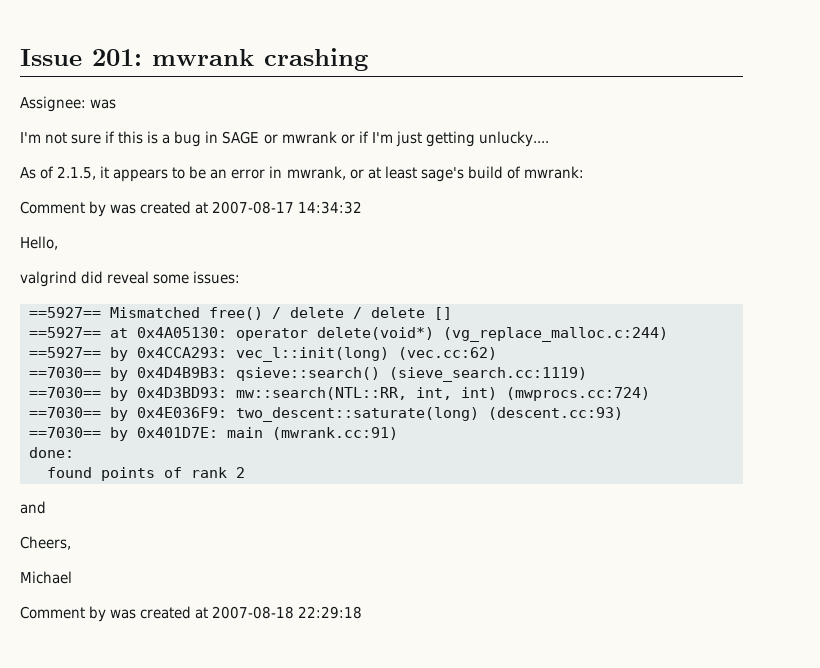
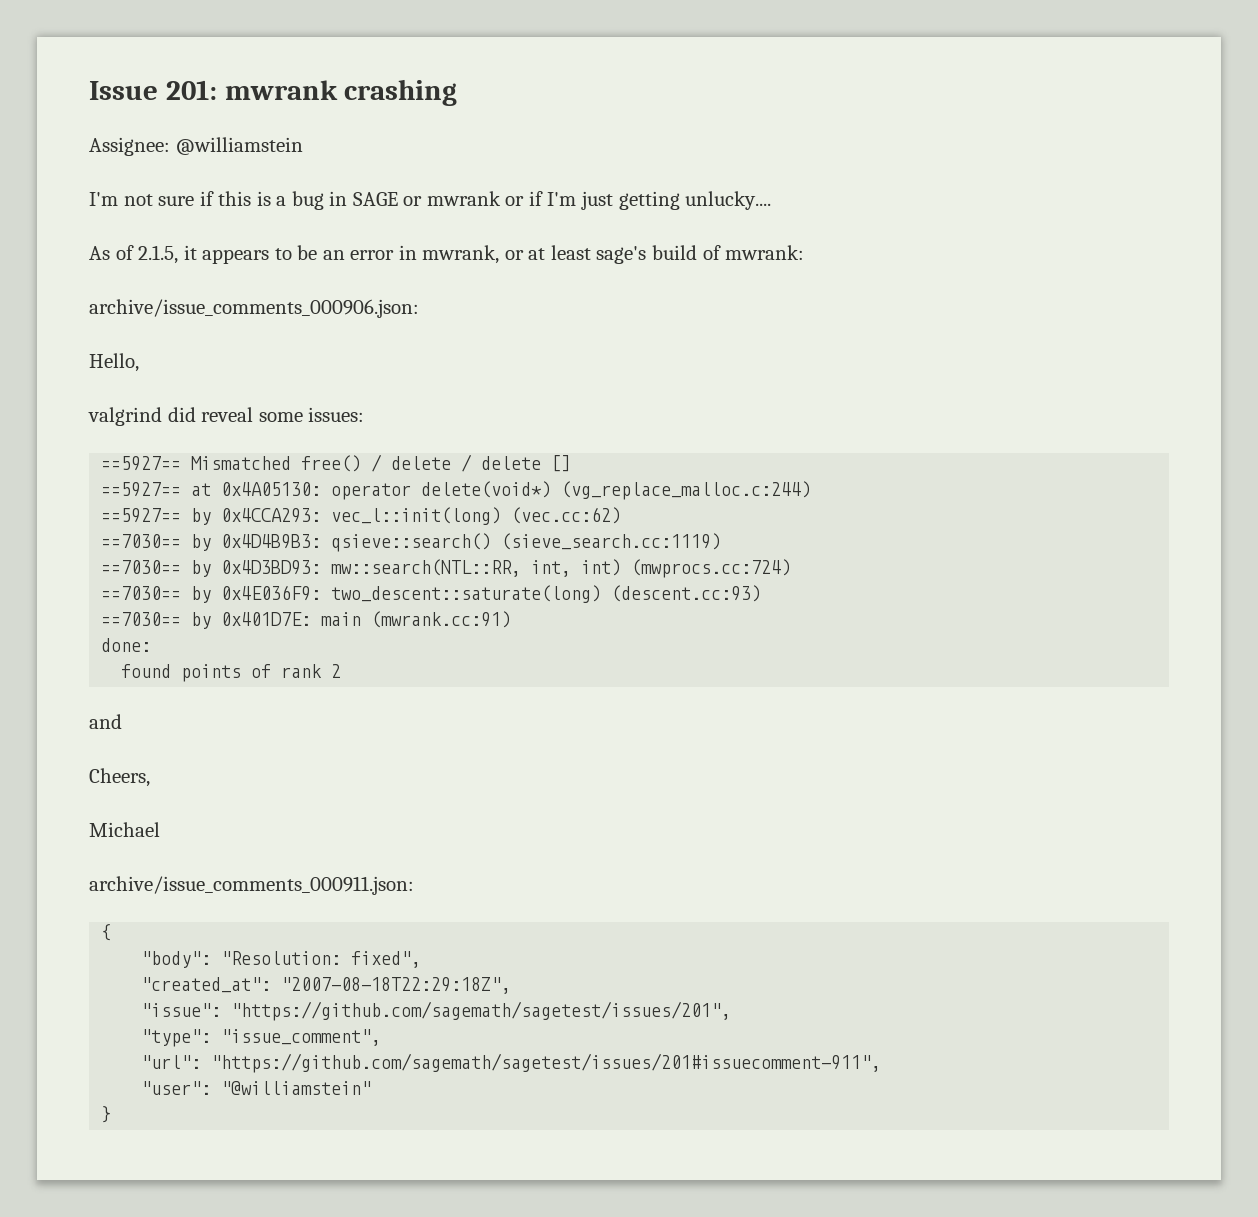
[90,99,117,109] was -> [175,137,303,155] @williamstein
[20,201,363,217] Comment by was created at 2007-08-17 14:34:32 -> [89,299,419,318] archive/issue_comments_000906.json:
[20,606,363,622] Comment by was created at 2007-08-18 22:29:18 -> [89,876,414,895] [101,924,112,941] [141,951,422,968] [141,977,512,994] [141,1001,732,1021] [141,1029,382,1047] [141,1053,882,1073] [141,1081,372,1095] [101,1106,112,1123] archive/issue_comments_000911.json: // { // "body": "Resolution: fixed", // "created_at": "2007-08-18T22:29:18Z", // "issue": "https://github.com/sagemath/sagetest/issues/201", // "type": "issue_comment", // "url": "https://github.com/sagemath/sagetest/issues/201#issuecomment-911", // "user": "@williamstein" // }

